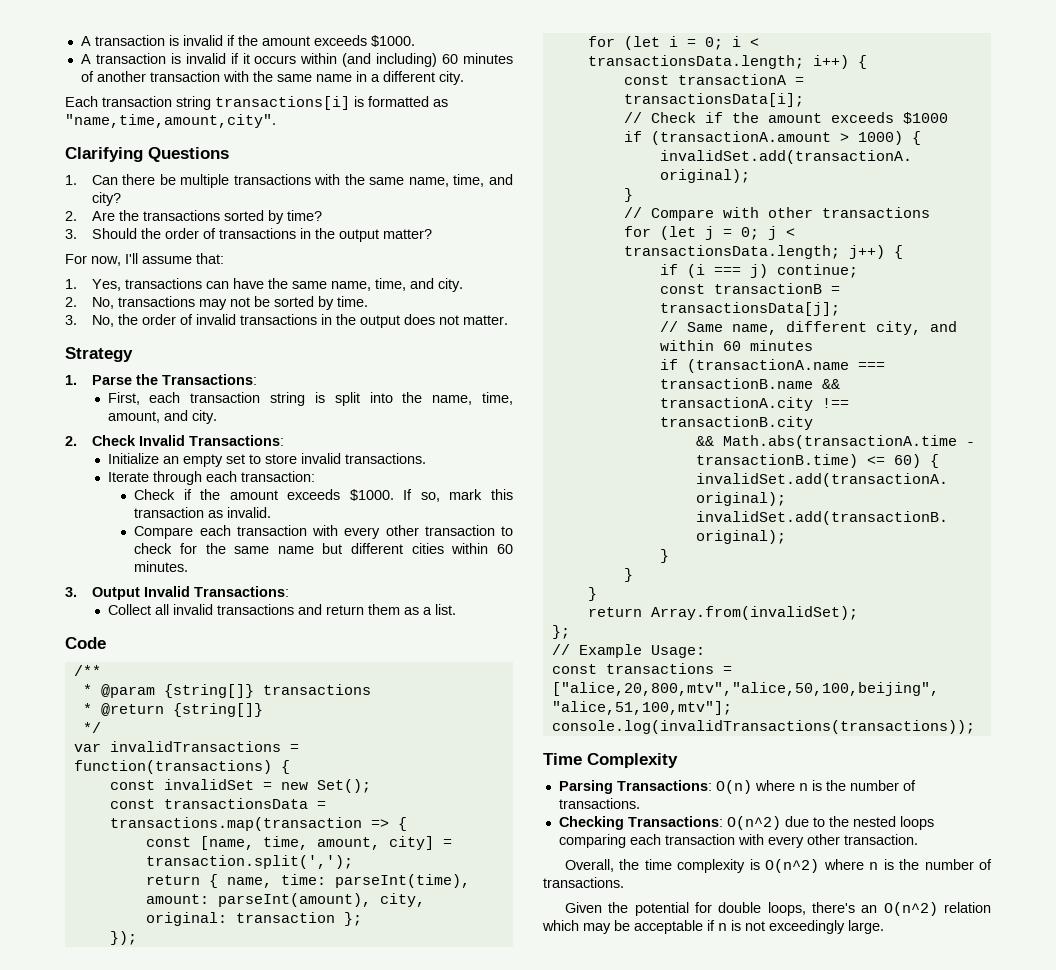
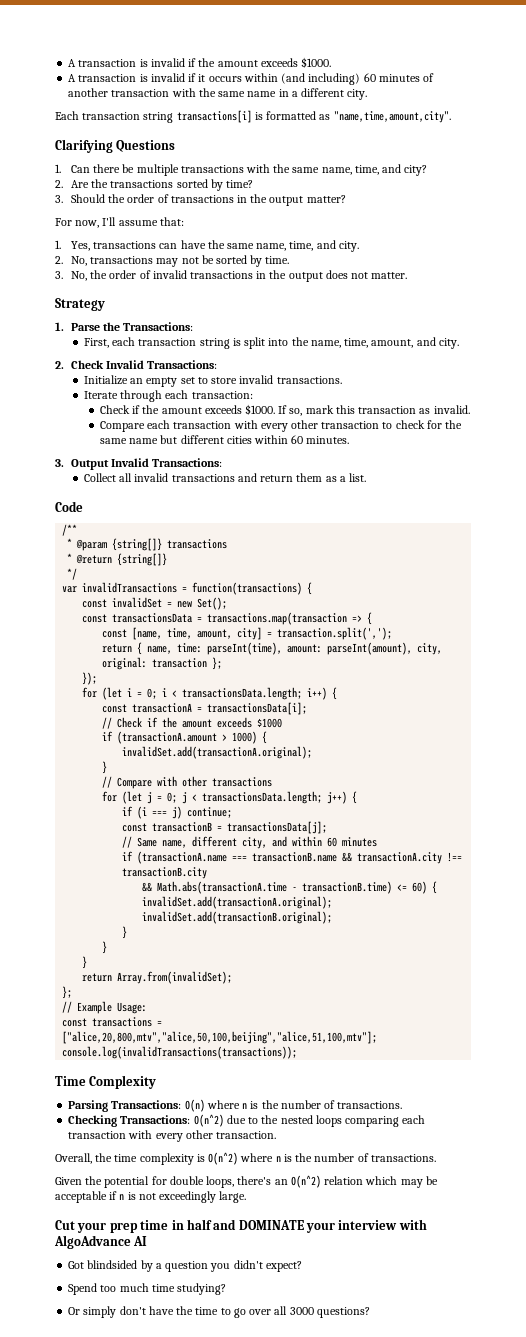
(884, 927) none -> [55,1219,427,1233] [54,1235,148,1249] [68,1260,302,1272] [68,1283,227,1295] [68,1306,370,1318] // Cut your prep time in half and DOMINATE your interview with AlgoAdvance AI // Got blindsided by a question you didn't expect? // Spend too much time studying? // Or simply don't have the time to go over all 3000 questions?

